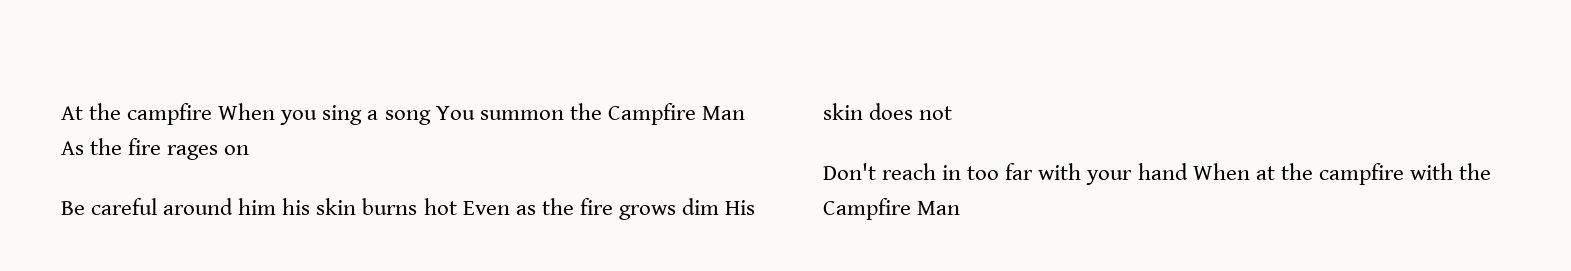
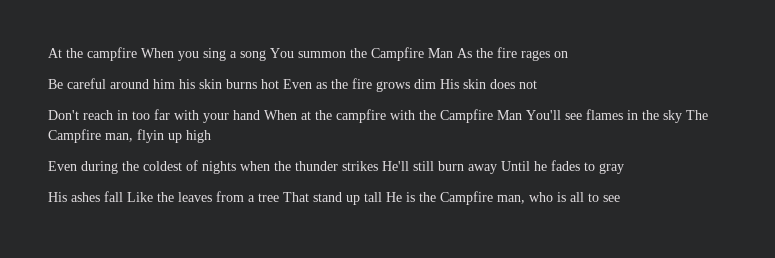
(961, 208) none -> [526,109,708,123] [48,129,211,143] [48,160,624,174] [48,191,620,205] You'll see flames in the sky The Campfire man, flyin up high // Even during the coldest of nights when the thunder strikes He'll still burn away Until he fades to gray // His ashes fall Like the leaves from a tree That stand up tall He is the Campfire man, who is all to see

